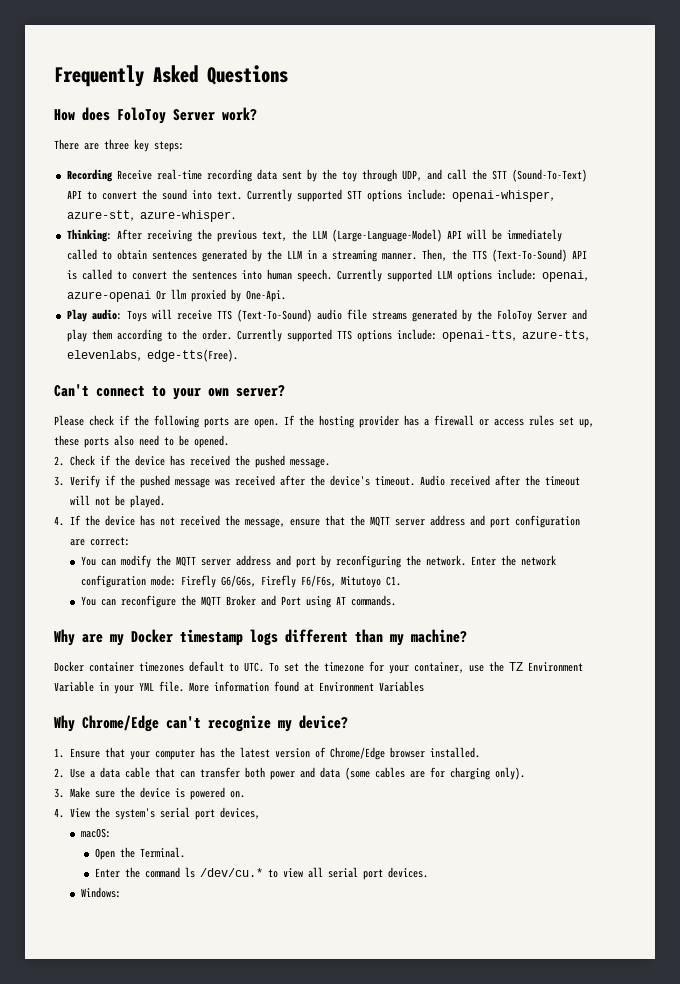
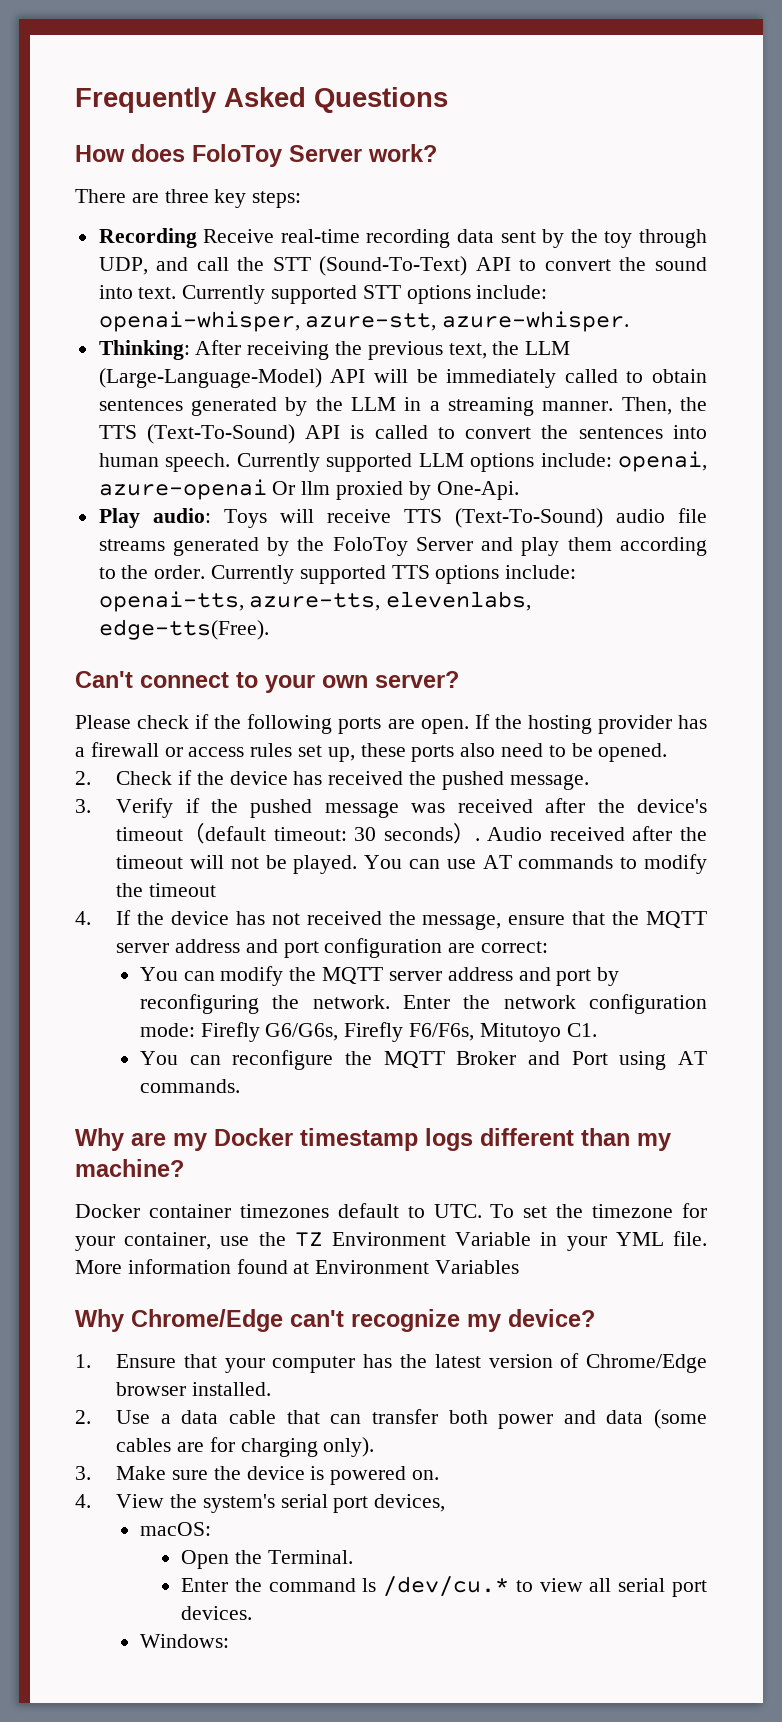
[374,476,415,486] timeout. -> [116,823,480,844] timeout（default timeout: 30 seconds）.
(165, 501) none -> [364,854,707,874] [116,883,217,897] You can use AT commands to modify the timeout

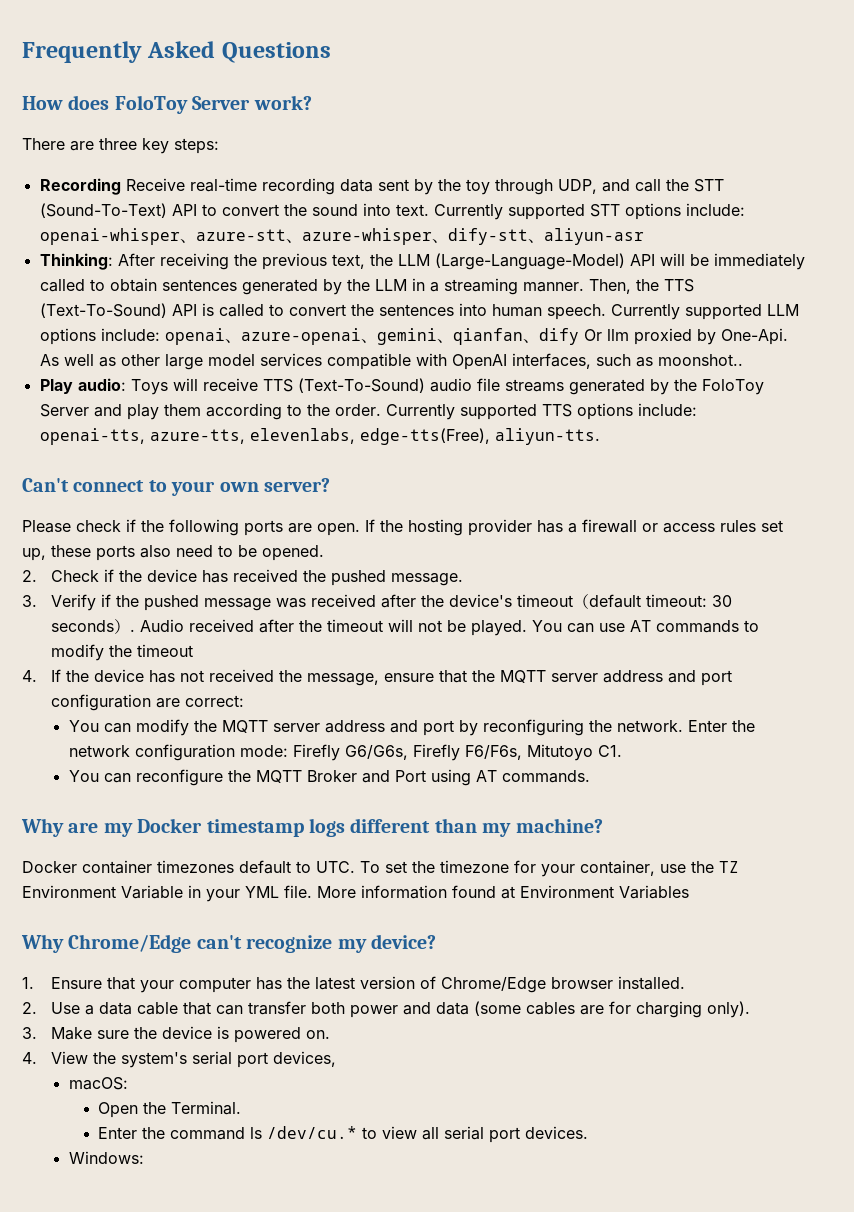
[98,311,630,332] openai-whisper, azure-stt, azure-whisper. -> [39,228,644,245] openai-whisper、azure-stt、azure-whisper、dify-stt、aliyun-asr
[618,451,708,472] [98,479,267,500] openai, azure-openai -> [164,328,579,345] openai、azure-openai、gemini、qianfan、dify
(519, 490) none -> [39,353,743,370] As well as other large model services compatible with OpenAI interfaces, such as moonshot..
[98,619,269,640] edge-tts(Free). -> [359,428,600,445] edge-tts(Free), aliyun-tts.

